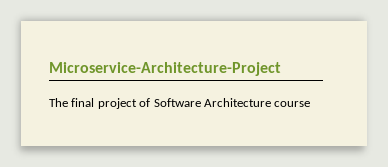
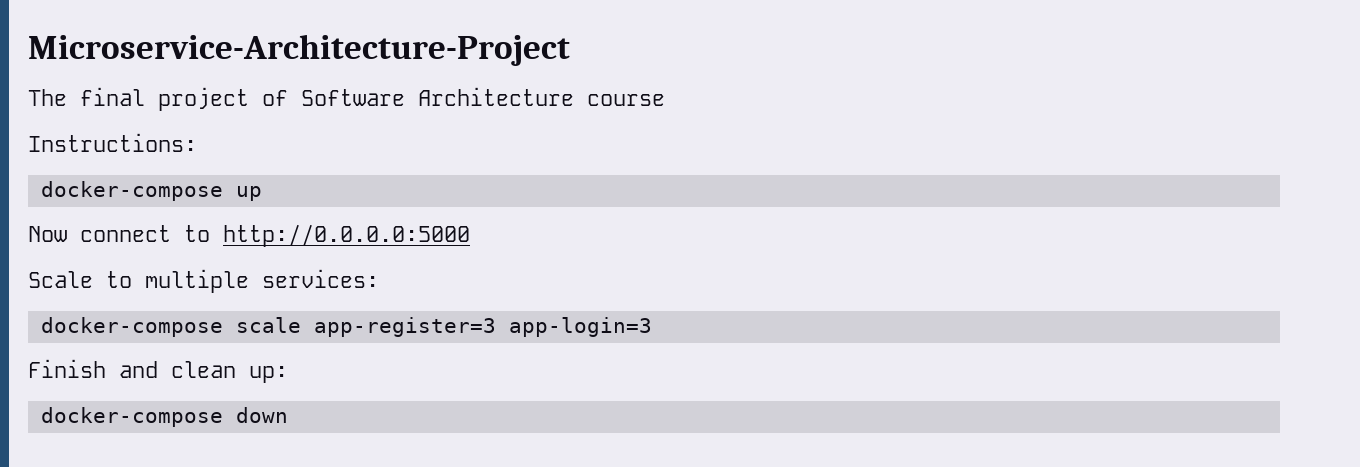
(311, 104) none -> [28,133,197,152] [40,181,262,201] [28,224,470,247] [28,269,379,293] [40,317,652,337] [28,359,288,383] [40,407,288,427] // Instructions: // docker-compose up // Now connect to http://0.0.0.0:5000 // Scale to multiple services: // docker-compose scale app-register=3 app-login=3 // Finish and clean up: // docker-compose down

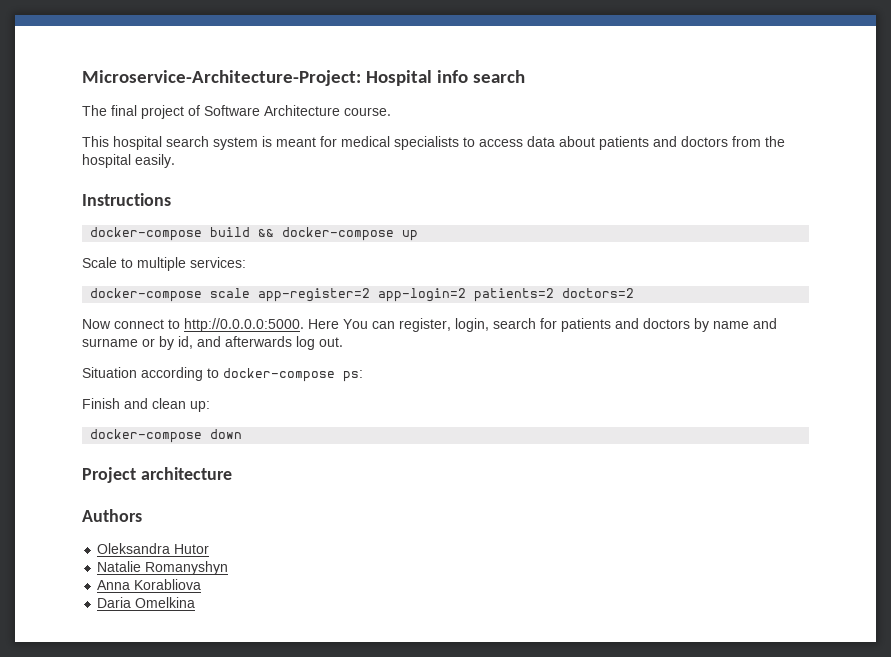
[28,34,570,66] Microservice-Architecture-Project -> [82,70,525,86] Microservice-Architecture-Project: Hospital info search
[587,94,665,106] [28,133,197,152] [40,181,262,201] [28,224,470,247] course // Instructions: // docker-compose up // Now connect to http://0.0.0.0:5000 -> [344,107,391,116] [82,136,785,150] [82,154,175,168] [82,193,171,206] [90,227,419,241] course. // This hospital search system is meant for medical specialists to access data about patients and doctors from the hospital easily. // Instructions // docker-compose build && docker-compose up
[313,317,652,337] app-register=3 app-login=3 -> [258,288,635,302] [82,318,777,332] [82,336,343,350] [82,367,363,382] app-register=2 app-login=2 patients=2 doctors=2 // Now connect to http://0.0.0.0:5000. Here You can register, login, search for patients and doctors by name and surname or by id, and afterwards log out. // Situation according to docker-compose ps:
(288, 415) none -> [82,467,232,483] [82,509,142,522] [97,543,210,554] [97,561,229,575] [97,579,202,590] [97,597,196,608] // Project architecture // Authors // Oleksandra Hutor // Natalie Romanyshyn // Anna Korabliova // Daria Omelkina

